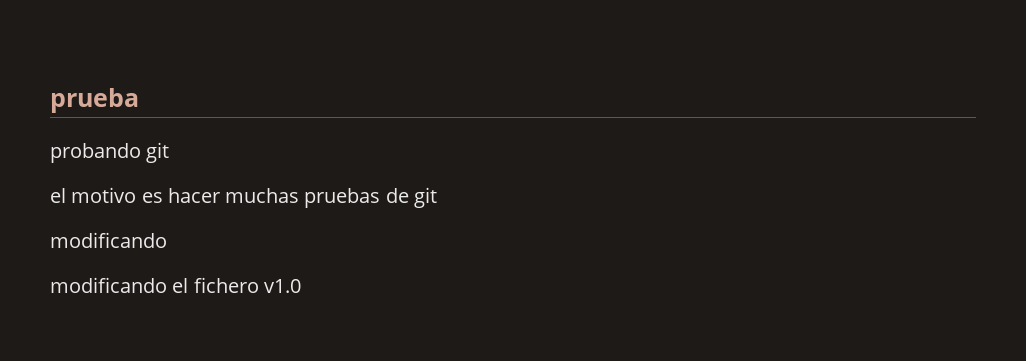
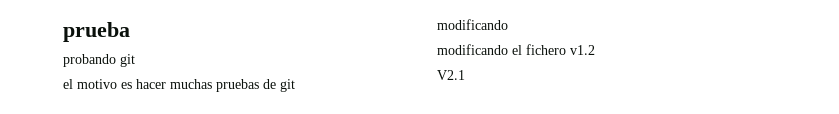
[263,279,301,293] v1.0 -> [570,45,595,55] [437,70,465,80] v1.2 // V2.1

